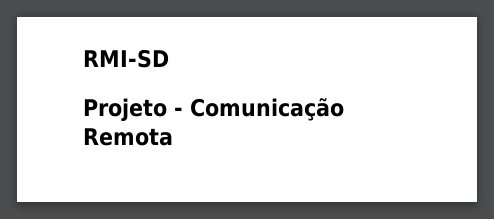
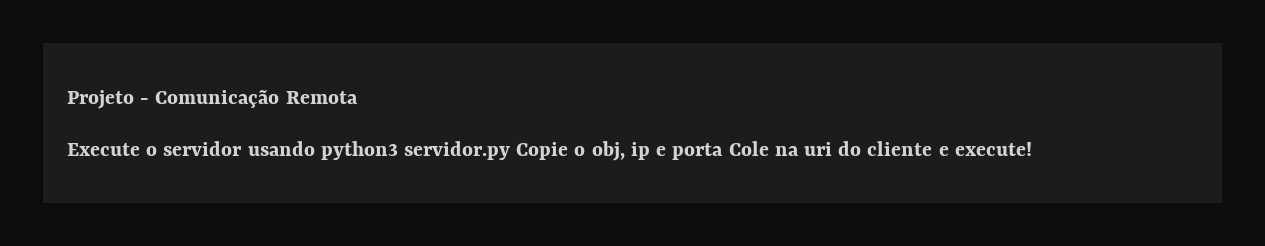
[83,49,169,68] RMI-SD // -> (67, 99) none
(173, 137) none -> [67,141,1032,161] // Execute o servidor usando python3 servidor.py Copie o obj, ip e porta Cole na uri do cliente e execute!

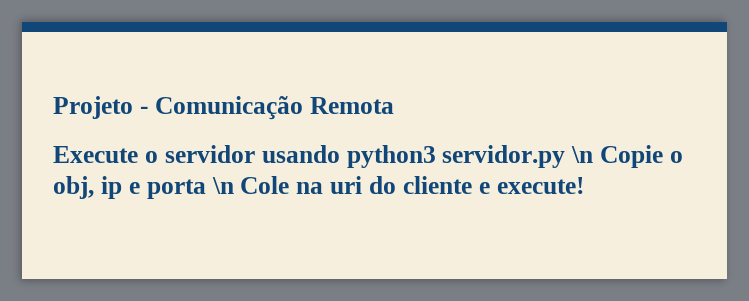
(511, 150) none -> [571,146,594,163] \n
(724, 151) none -> [211,177,234,194] \n

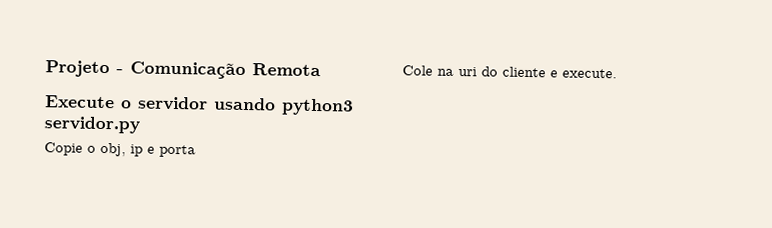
[571,146,594,163] \n -> (140, 125) //
[211,177,234,194] \n -> (196, 151) //
[496,177,584,194] execute! -> [562,68,617,79] execute.

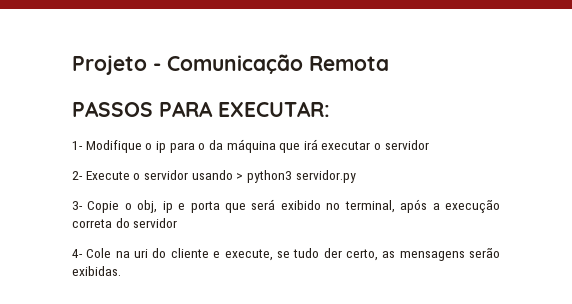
(321, 70) none -> [72,101,330,117] [72,139,429,153] [72,171,83,180] PASSOS PARA EXECUTAR: // 1- Modifique o ip para o da máquina que irá executar o servidor // 2-
(276, 104) none -> [236,173,244,180] >
(140, 125) none -> [72,201,83,210] 3-
(196, 151) // -> [225,199,500,213] [72,218,178,228] [72,249,83,258] que será exibido no terminal, após a execução correta do servidor // 4-
[562,68,617,79] execute. -> [224,247,500,261] [72,266,121,276] execute, se tudo der certo, as mensagens serão exibidas.

